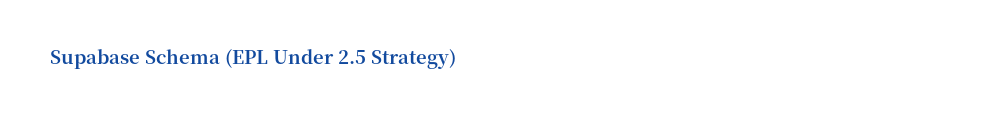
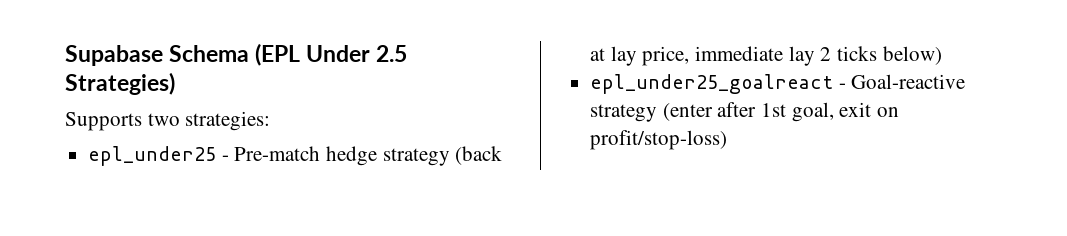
[371,49,456,69] Strategy) -> [65,72,175,95] [65,111,271,131] [88,146,503,166] [590,46,942,66] [590,74,966,94] [590,102,900,122] [590,130,728,150] Strategies) // Supports two strategies: // epl_under25 - Pre-match hedge strategy (back at lay price, immediate lay 2 ticks below) // epl_under25_goalreact - Goal-reactive strategy (enter after 1st goal, exit on profit/stop-loss)

